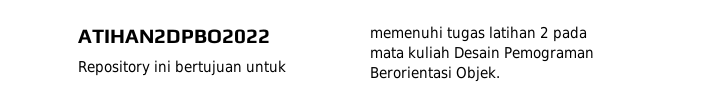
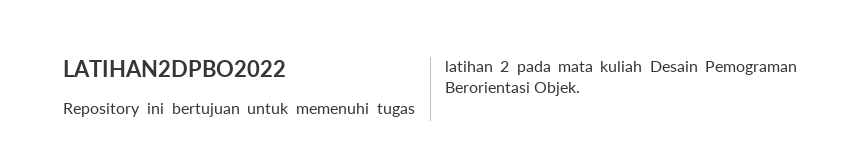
[78,29,270,44] ATIHAN2DPBO2022 -> [63,60,286,77] LATIHAN2DPBO2022

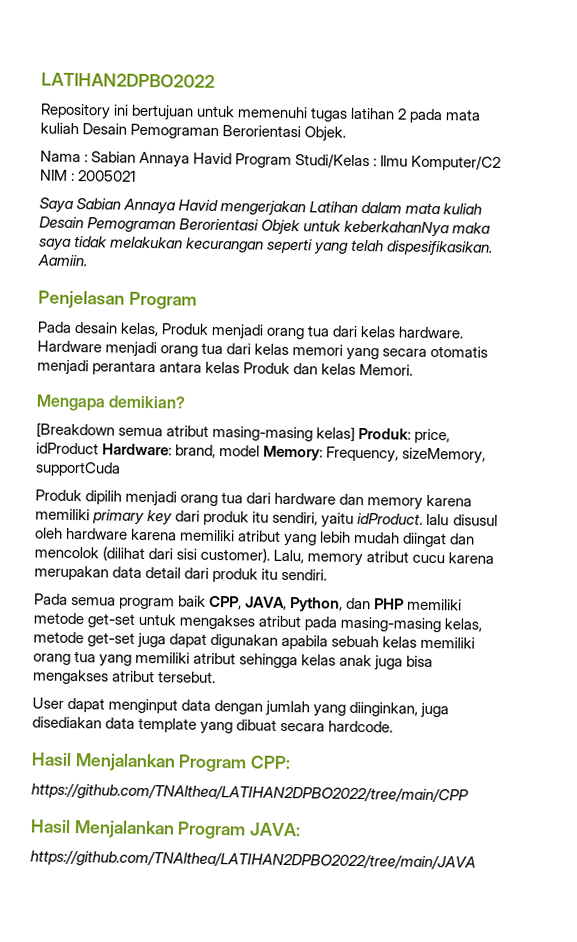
(581, 89) none -> [40,150,502,171] [40,169,137,182] [39,197,483,217] [39,216,492,238] [39,235,494,256] [37,254,87,267] [38,290,197,310] [37,321,465,340] [37,340,489,361] [37,359,414,376] [36,394,187,412] [36,422,451,444] [36,442,487,464] [35,461,121,477] [35,489,473,510] [35,508,498,528] [35,527,476,548] [34,546,495,567] [34,565,328,583] [34,593,463,612] [33,612,483,633] [33,631,476,650] [33,651,434,671] [33,669,217,685] [32,697,450,719] [32,716,394,735] [31,752,292,773] [31,782,469,804] [30,819,302,840] [30,849,476,871] // Nama : Sabian Annaya Havid Program Studi/Kelas : Ilmu Komputer/C2 NIM : 2005021 // Saya Sabian Annaya Havid mengerjakan Latihan dalam mata kuliah Desain Pemograman Berorientasi Objek untuk keberkahanNya maka saya tidak melakukan kecurangan seperti yang telah dispesifikasikan. Aamiin. // Penjelasan Program // Pada desain kelas, Produk menjadi orang tua dari kelas hardware. Hardware menjadi orang tua dari kelas memori yang secara otomatis menjadi perantara antara kelas Produk dan kelas Memori. // Mengapa demikian? // [Breakdown semua atribut masing-masing kelas] Produk: price, idProduct Hardware: brand, model Memory: Frequency, sizeMemory, supportCuda // Produk dipilih menjadi orang tua dari hardware dan memory karena memiliki primary key dari produk itu sendiri, yaitu idProduct. lalu disusul oleh hardware karena memiliki atribut yang lebih mudah diingat dan mencolok (dilihat dari sisi customer). Lalu, memory atribut cucu karena merupakan data detail dari produk itu sendiri. // Pada semua program baik CPP, JAVA, Python, dan PHP memiliki metode get-set untuk mengakses atribut pada masing-masing kelas, metode get-set juga dapat digunakan apabila sebuah kelas memiliki orang tua yang memiliki atribut sehingga kelas anak juga bisa mengakses atribut tersebut. // User dapat menginput data dengan jumlah yang diinginkan, juga disediakan data template yang dibuat secara hardcode. // Hasil Menjalankan Program CPP: // https://github.com/TNAlthea/LATIHAN2DPBO2022/tree/main/CPP // Hasil Menjalankan Program JAVA: // https://github.com/TNAlthea/LATIHAN2DPBO2022/tree/main/JAVA

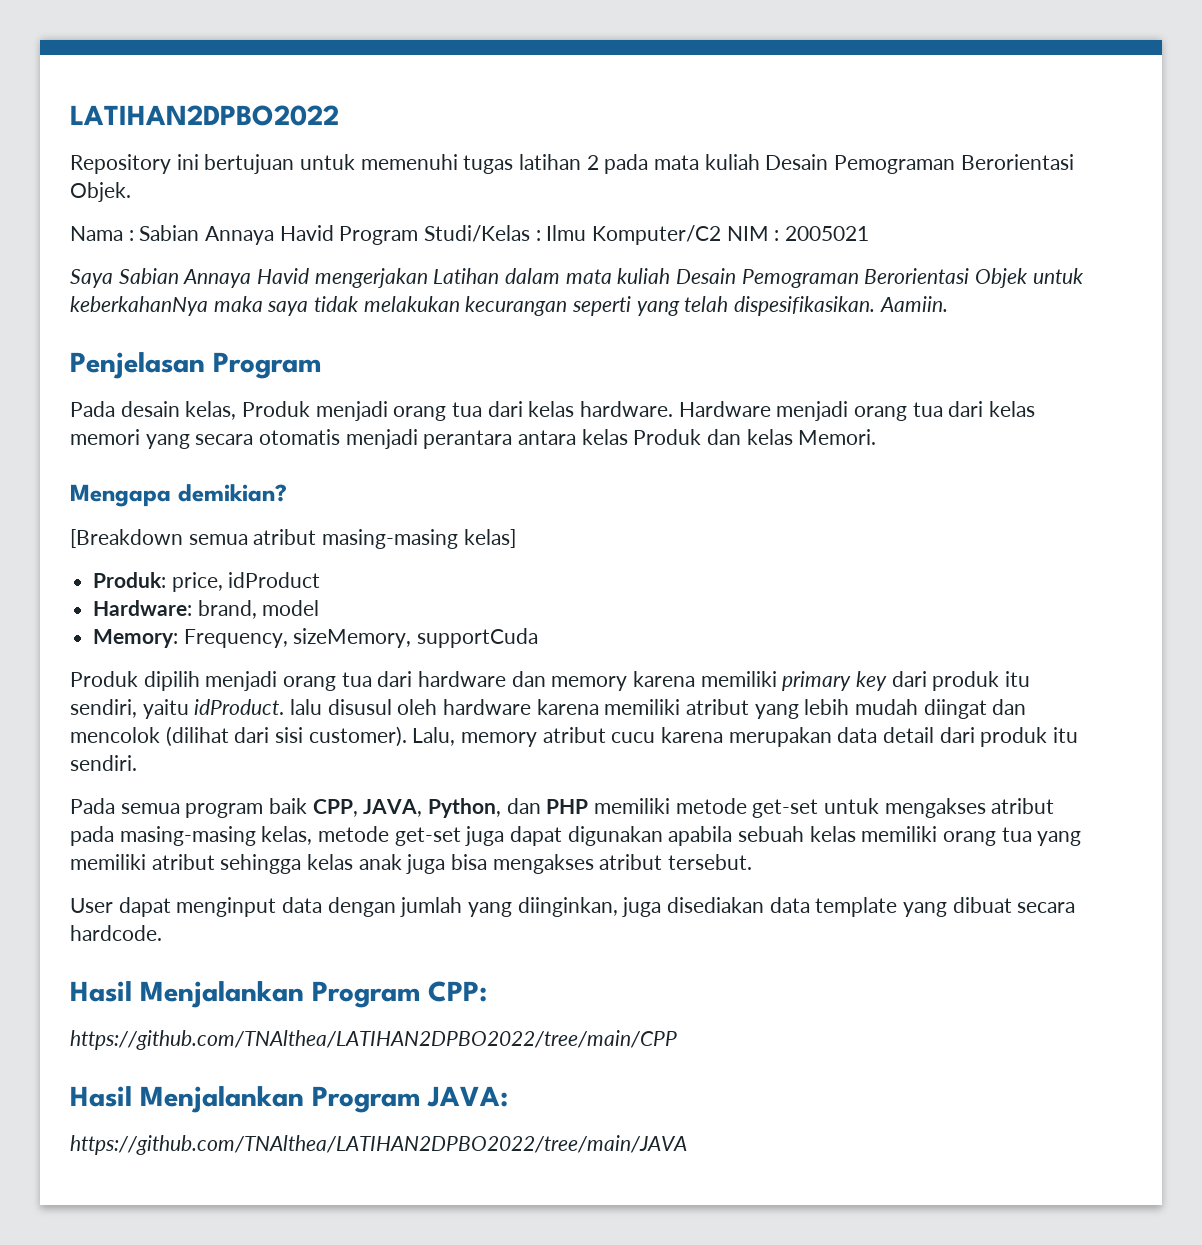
(356, 434) none -> (516, 538) //
(99, 448) none -> (321, 580) //
(261, 451) none -> (320, 608) //

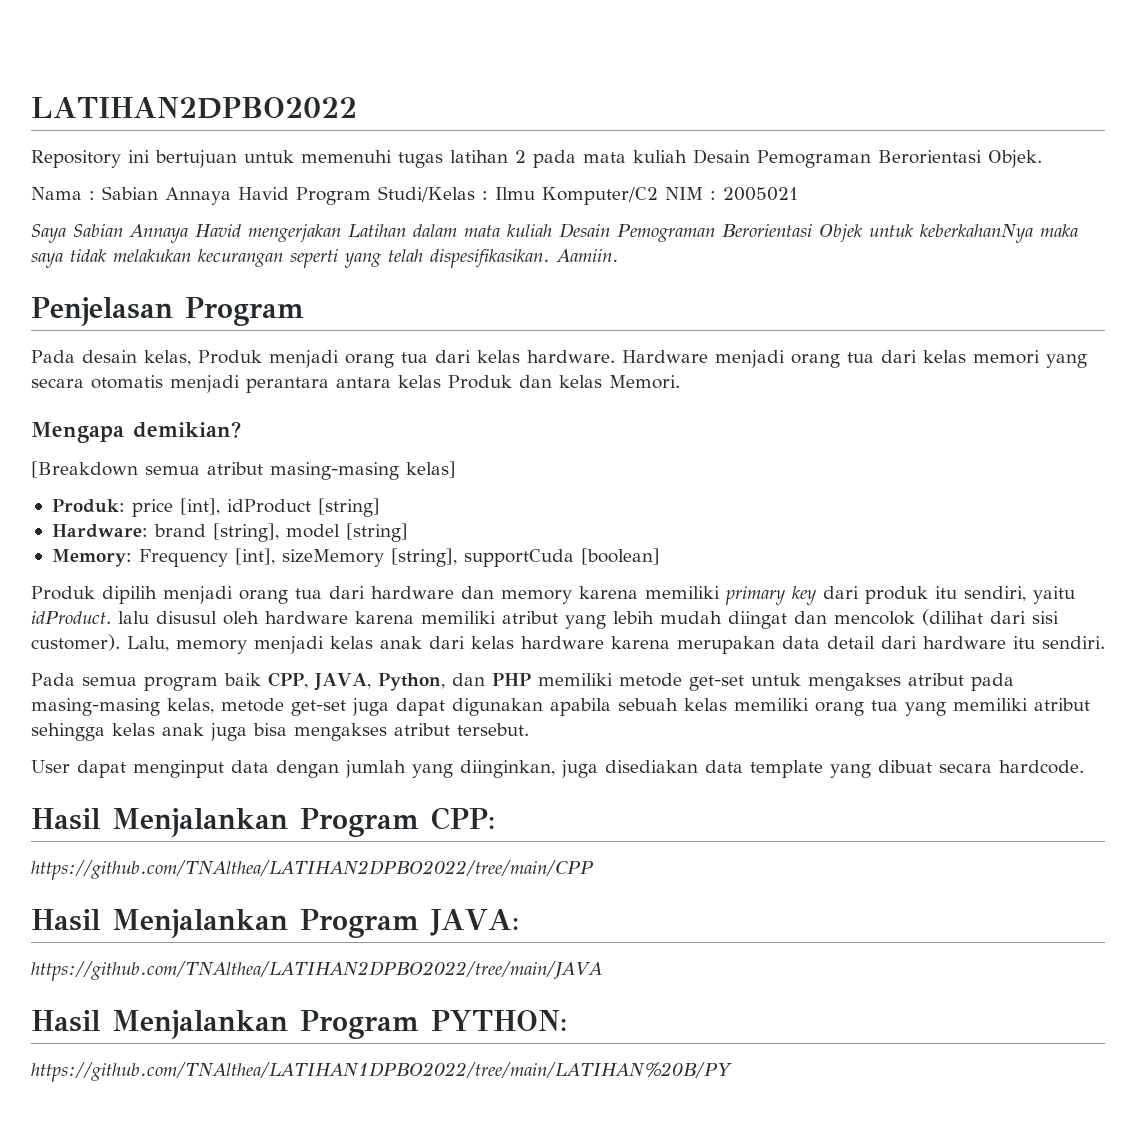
[171,572,223,592] price, -> [131,498,220,517] price [int],
(321, 580) none -> [317,498,380,517] [string]
[197,600,257,619] brand, -> [153,523,279,542] brand [string],
(320, 608) none -> [345,523,408,542] [string]
[183,628,412,648] Frequency, sizeMemory, -> [138,548,457,567] Frequency [int], sizeMemory [string],
(539, 638) none -> [580,548,660,565] [boolean]
[542,727,656,743] atribut cucu -> [254,636,604,654] menjadi kelas anak dari kelas hardware
[980,727,1048,747] produk -> [923,636,1006,649] hardware
(687, 1145) none -> [31,1010,567,1039] [31,1062,732,1082] // Hasil Menjalankan Program PYTHON: // https://github.com/TNAlthea/LATIHAN1DPBO2022/tree/main/LATIHAN%20B/PY

